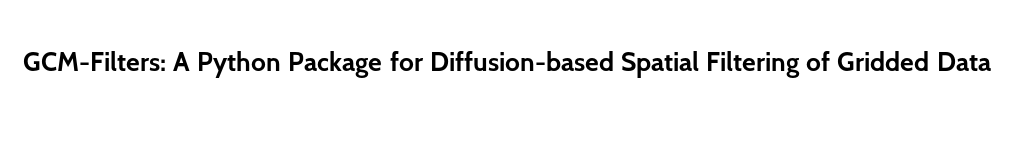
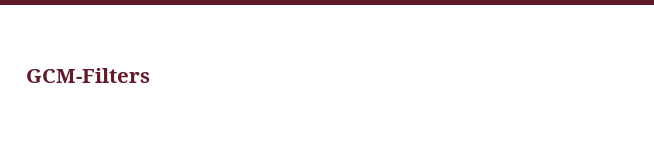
[23,51,991,78] GCM-Filters: A Python Package for Diffusion-based Spatial Filtering of Gridded Data -> [26,68,150,83] GCM-Filters

